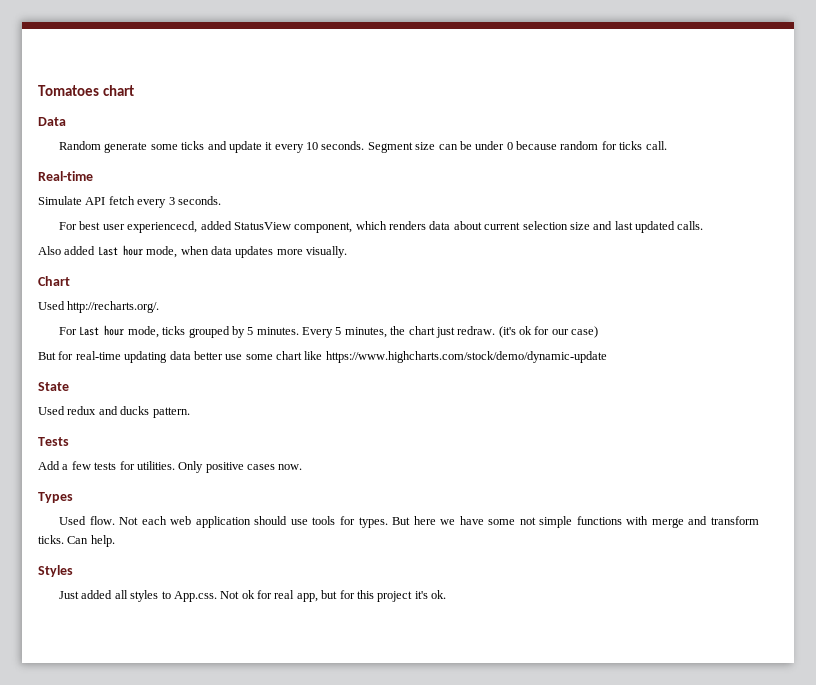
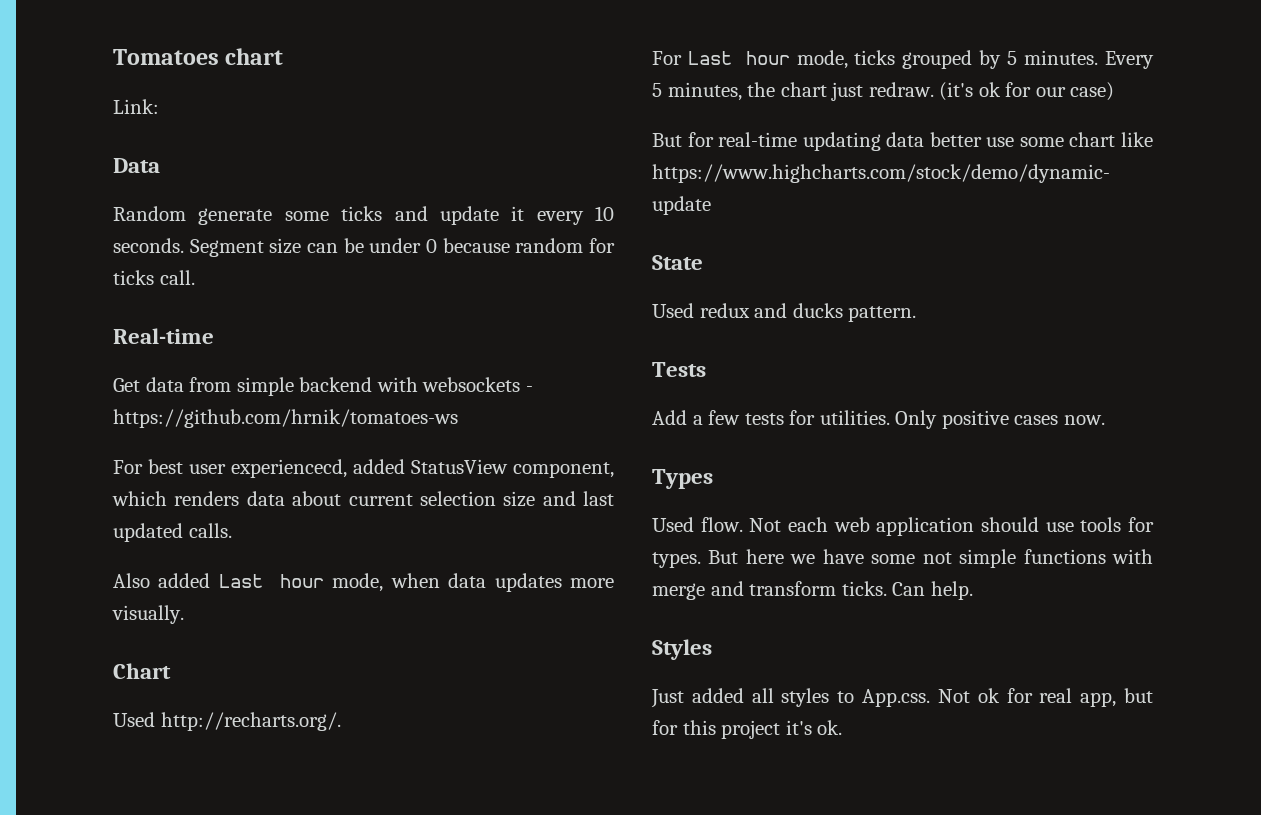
(134, 90) none -> [113,99,159,114] // Link:
[38,196,221,208] Simulate API fetch every 3 seconds. -> [113,377,533,396] [113,409,458,428] Get data from simple backend with websockets - https://github.com/hrnik/tomatoes-ws

